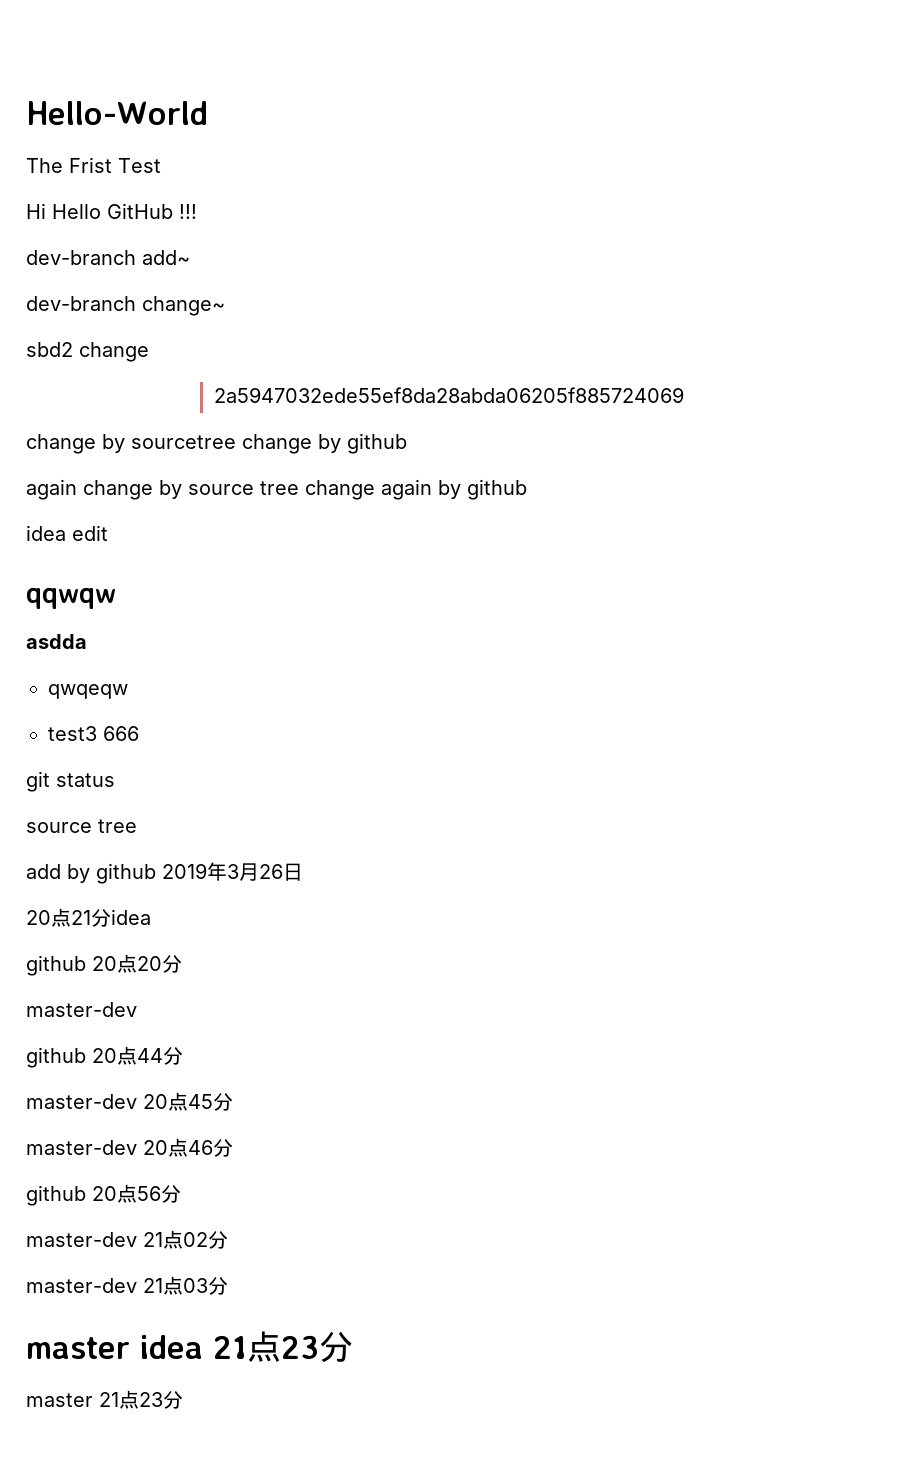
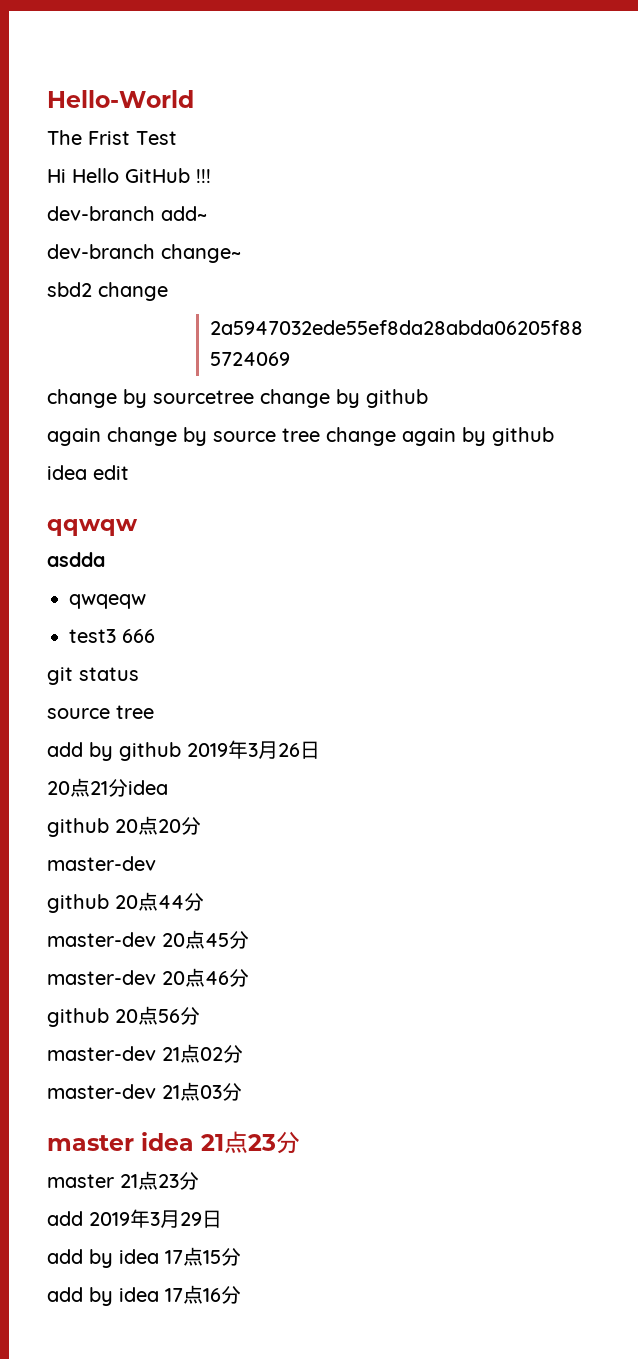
(183, 1399) none -> [47,1209,222,1228] [47,1247,241,1268] [47,1285,241,1306] // add 2019年3月29日 // add by idea 17点15分 // add by idea 17点16分

